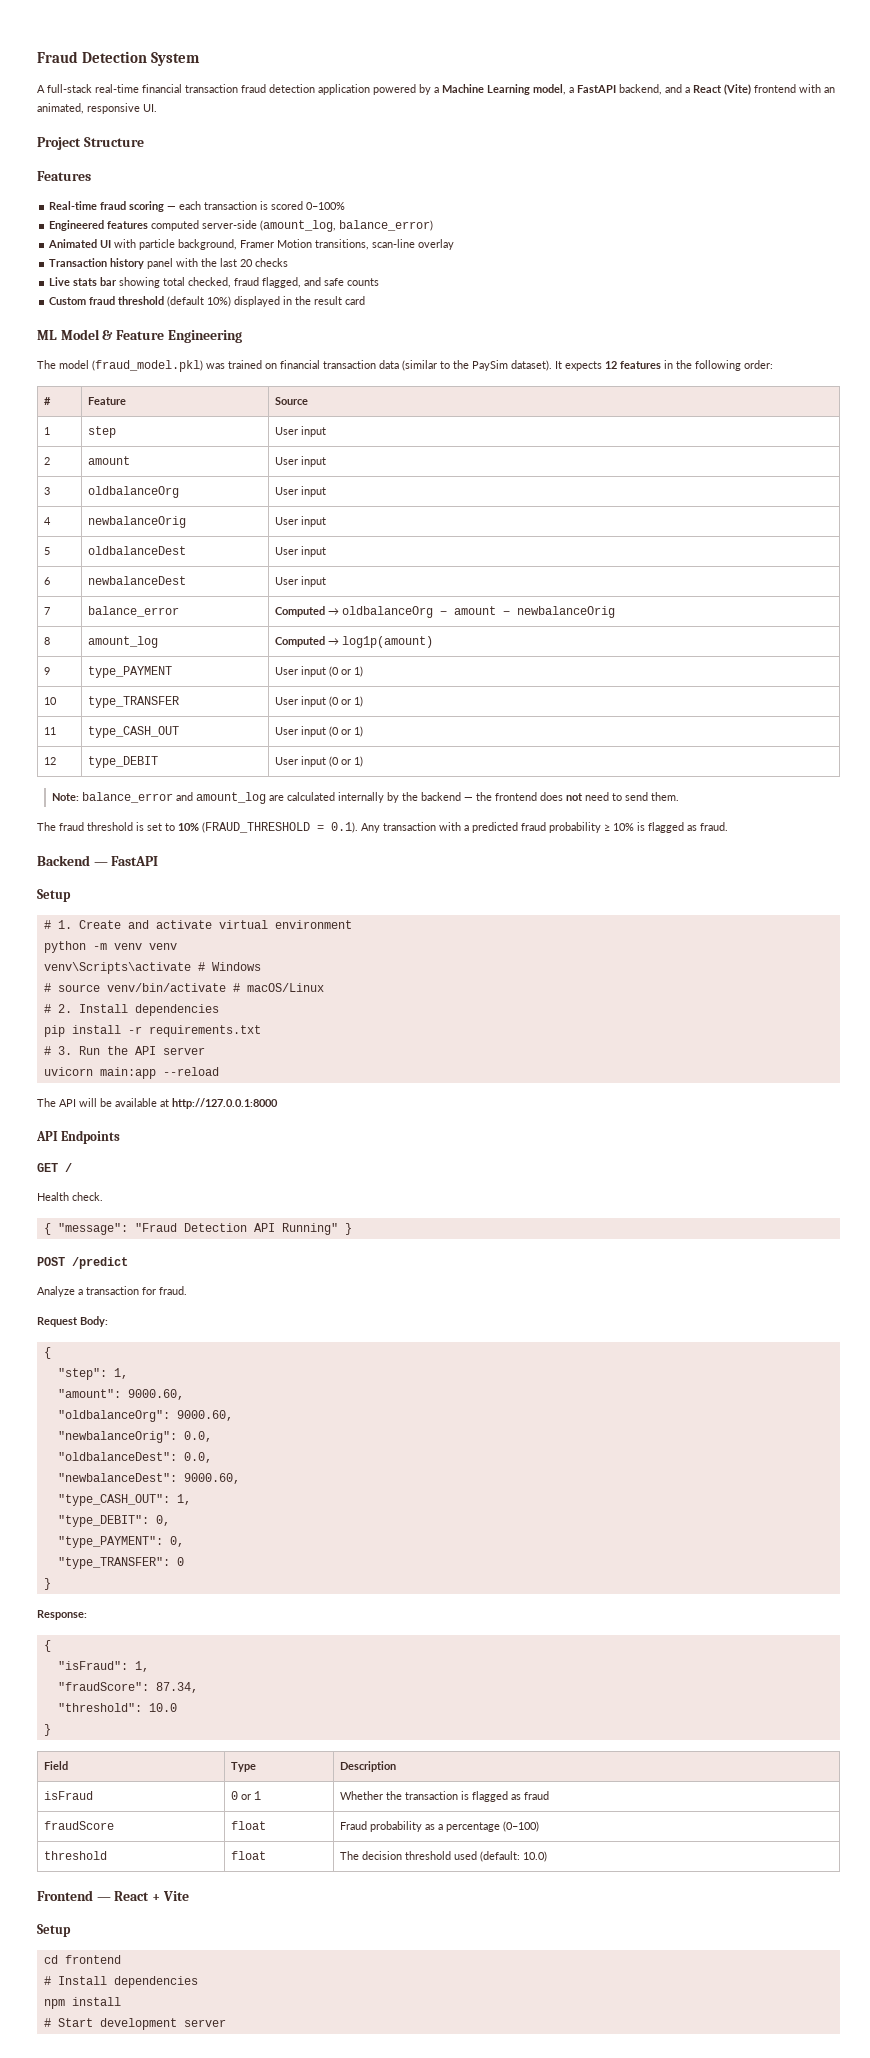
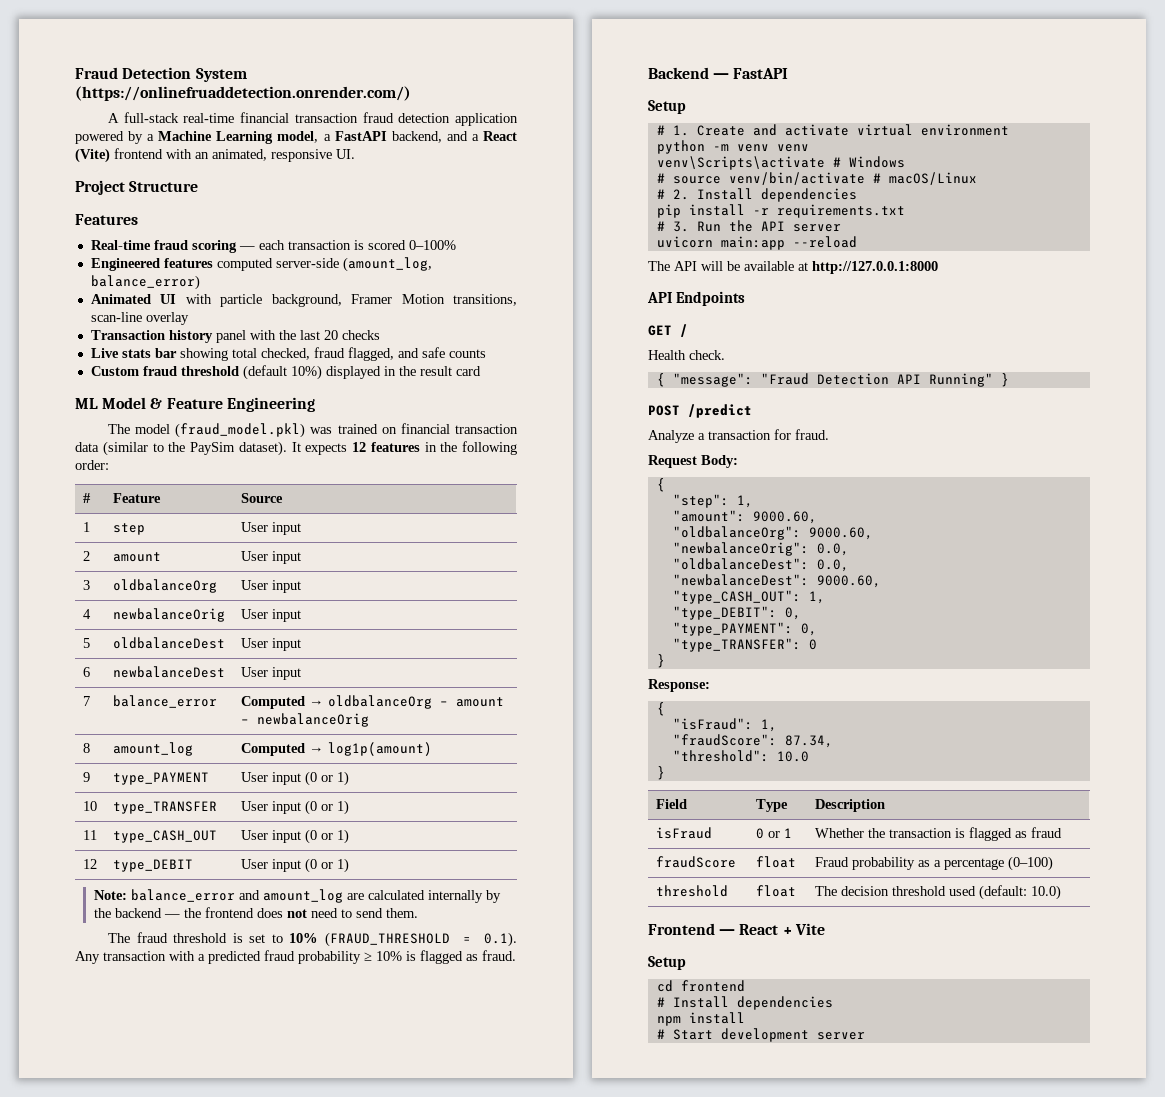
(200, 59) none -> [75,86,411,101] (https://onlinefruaddetection.onrender.com/)

